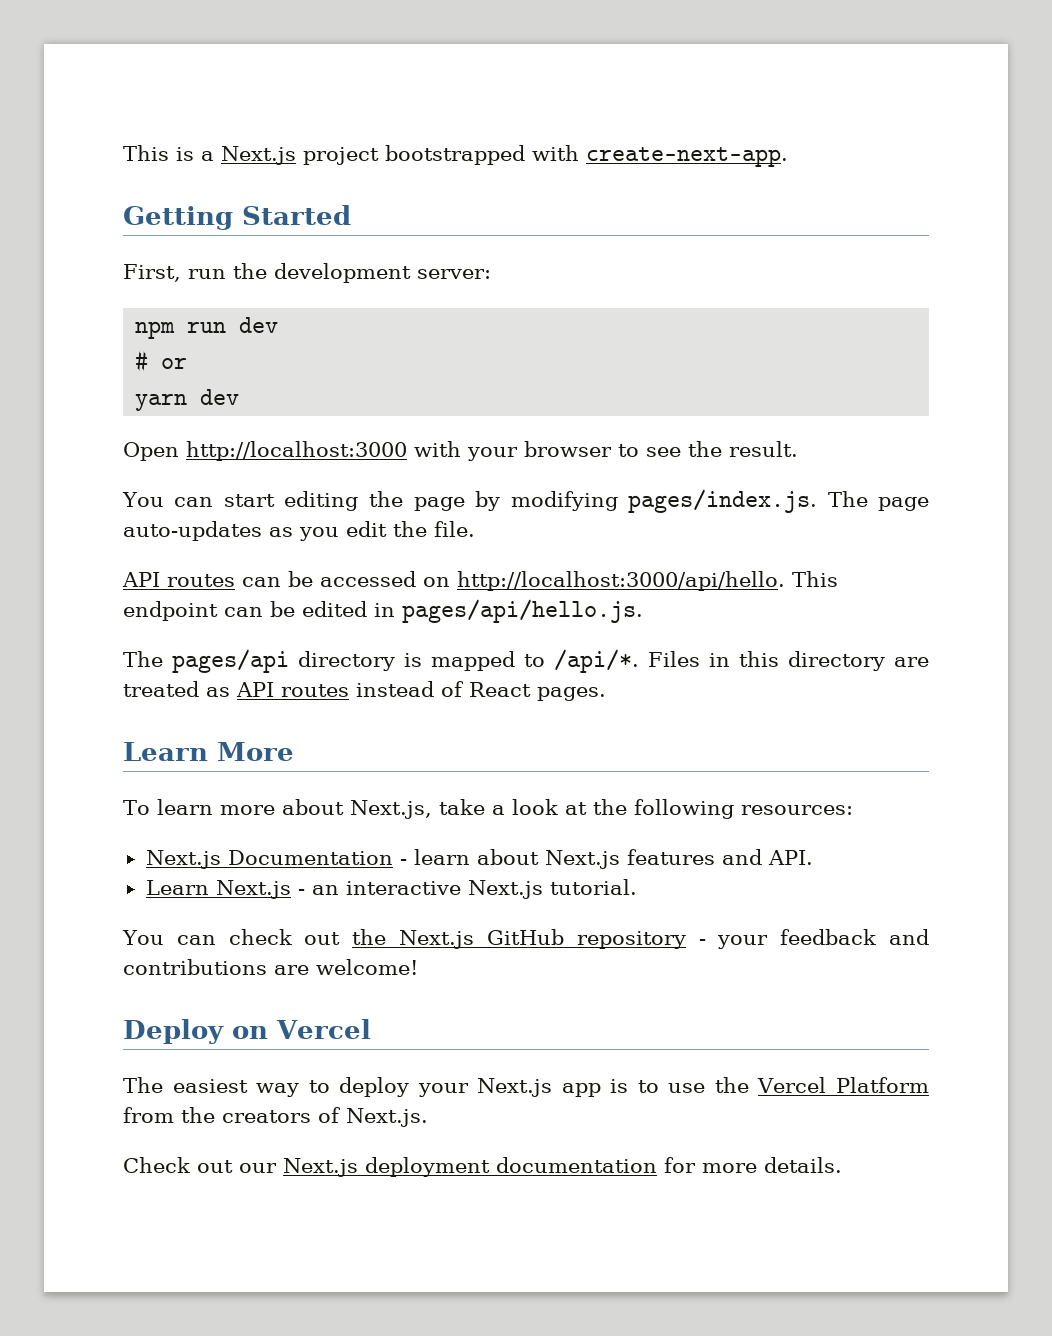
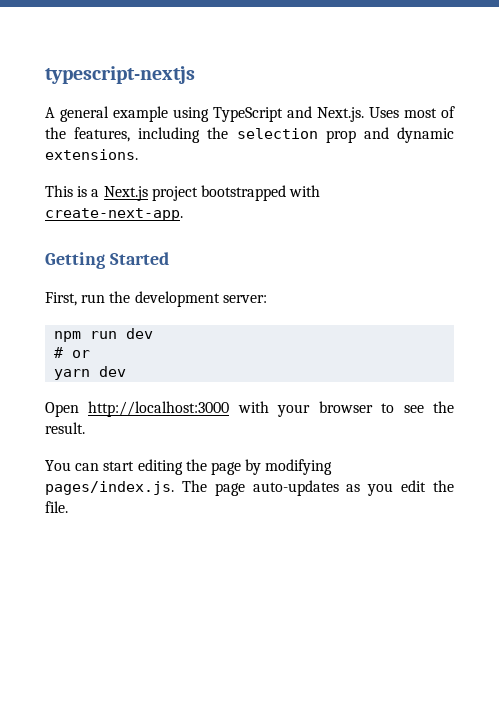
(123, 153) none -> [45,66,195,84] [45,106,455,122] [45,127,455,143] [45,149,138,160] typescript-nextjs // A general example using TypeScript and Next.js. Uses most of the features, including the selection prop and dynamic extensions. //
[122,571,838,591] [123,599,643,623] [123,649,929,673] [123,681,606,701] [123,742,294,761] [123,799,853,819] [145,849,813,869] [145,879,637,899] [122,929,929,949] [123,959,418,975] [123,1019,371,1044] [123,1077,929,1097] [123,1107,428,1127] [123,1157,842,1177] // API routes can be accessed on http://localhost:3000/api/hello. This endpoint can be edited in pages/api/hello.js. // The pages/api directory is mapped to /api/*. Files in this directory are treated as API routes instead of React pages. // Learn More // To learn more about Next.js, take a look at the following resources: // Next.js Documentation - learn about Next.js features and API. // Learn Next.js - an interactive Next.js tutorial. // You can check out the Next.js GitHub repository - your feedback and contributions are welcome! // Deploy on Vercel // The easiest way to deploy your Next.js app is to use the Vercel Platform from the creators of Next.js. // Check out our Next.js deployment documentation for more details. -> (68, 507) none

